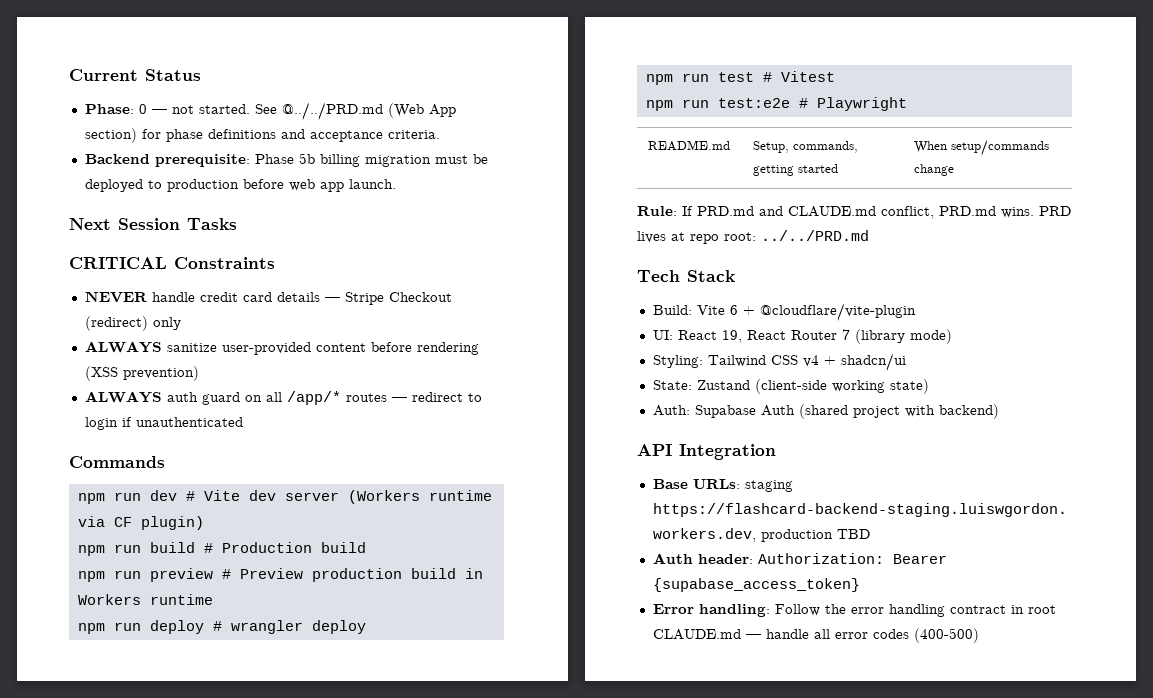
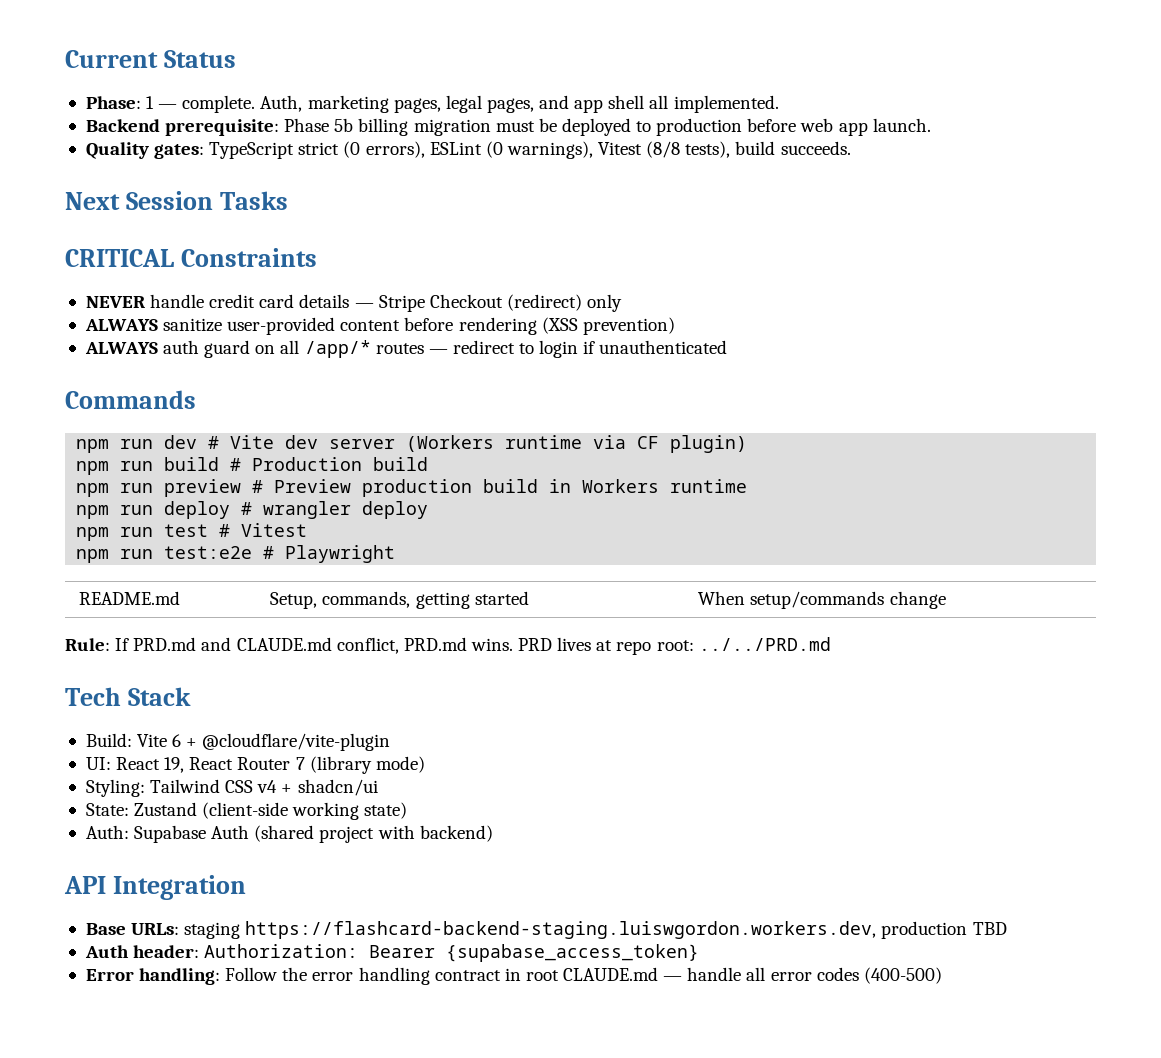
[138,102,456,120] [84,128,440,143] 0 — not started. See @../../PRD.md (Web App section) for phase definitions and acceptance criteria. -> [146,95,779,113] 1 — complete. Auth, marketing pages, legal pages, and app shell all implemented.
(396, 184) none -> [85,141,851,159] // Quality gates: TypeScript strict (0 errors), ESLint (0 warnings), Vitest (8/8 tests), build succeeds.

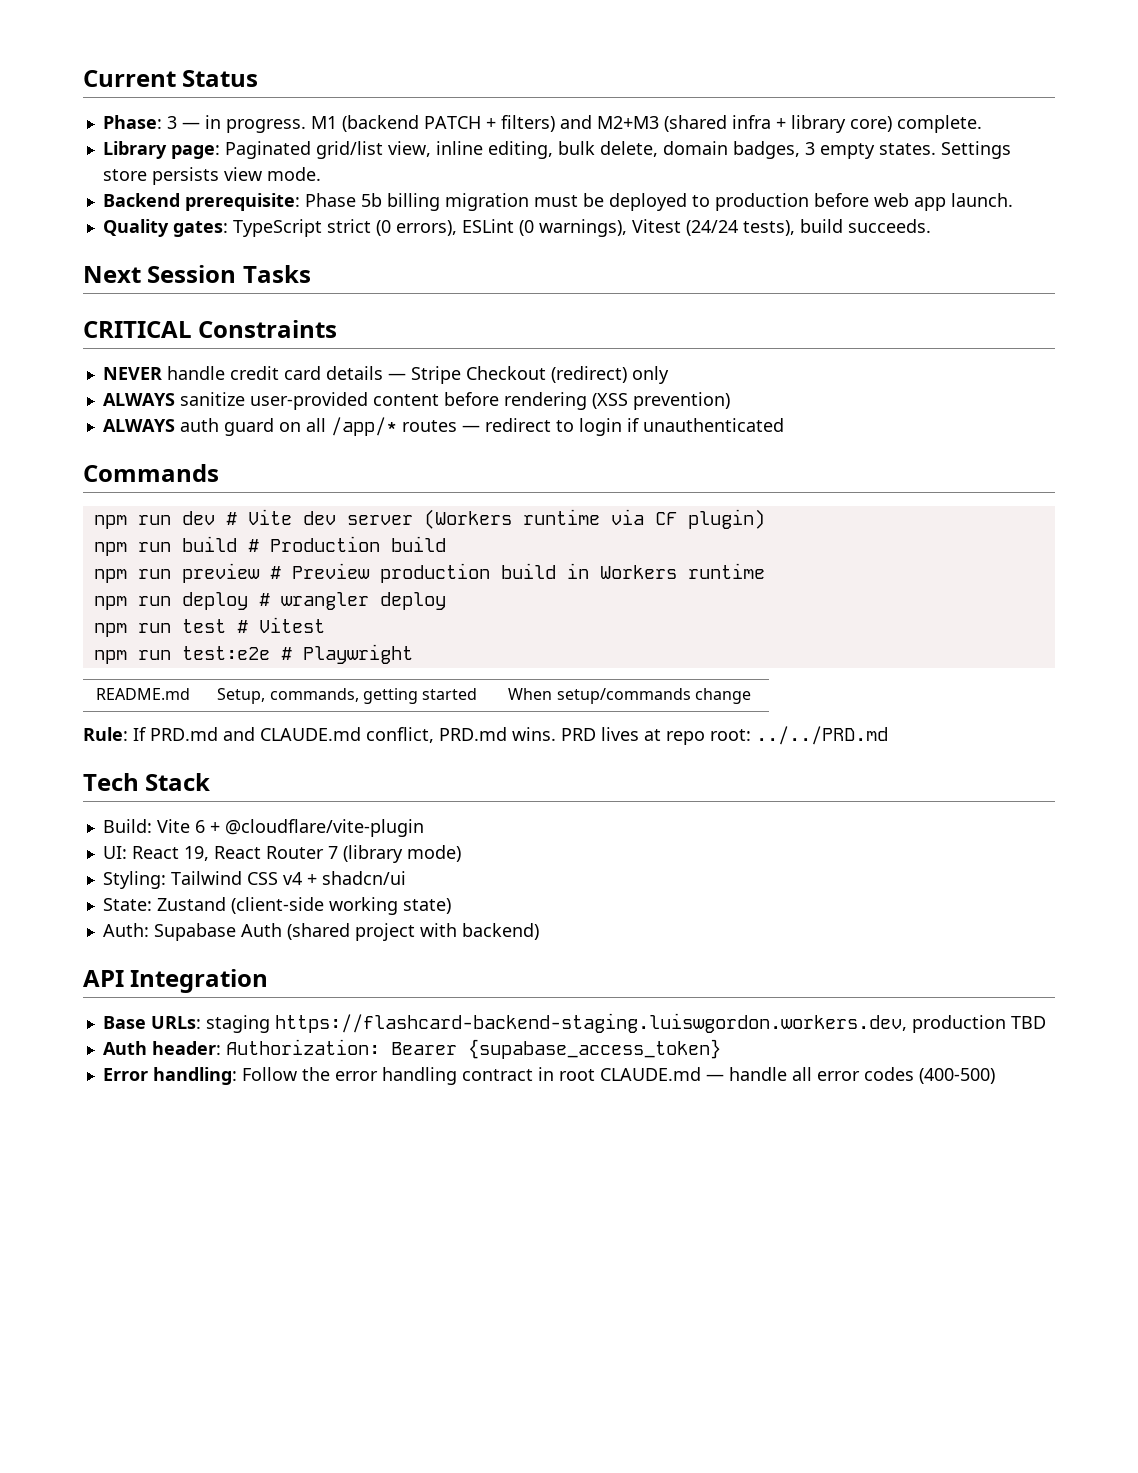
[146,95,779,113] 1 — complete. Auth, marketing pages, legal pages, and app shell all implemented. -> [166,115,982,133] [102,141,1011,159] [102,167,321,185] 3 — in progress. M1 (backend PATCH + filters) and M2+M3 (shared infra + library core) complete. // Library page: Paginated grid/list view, inline editing, bulk delete, domain badges, 3 empty states. Settings store persists view mode.
[646,141,681,158] (8/8 -> [685,220,738,236] (24/24

